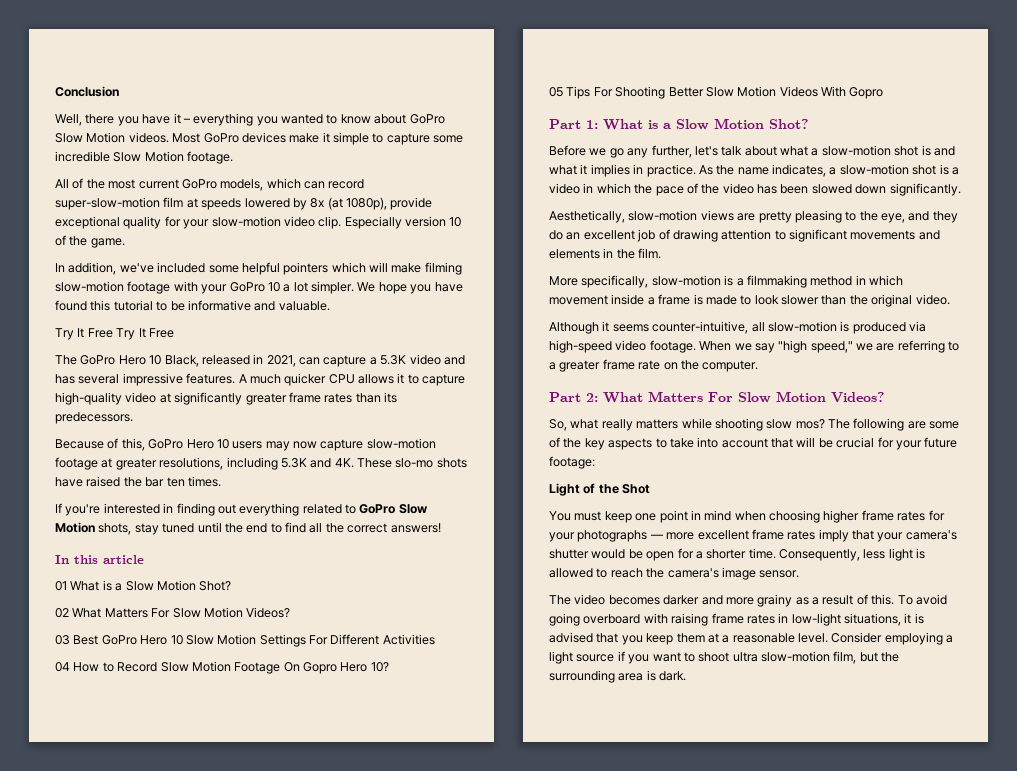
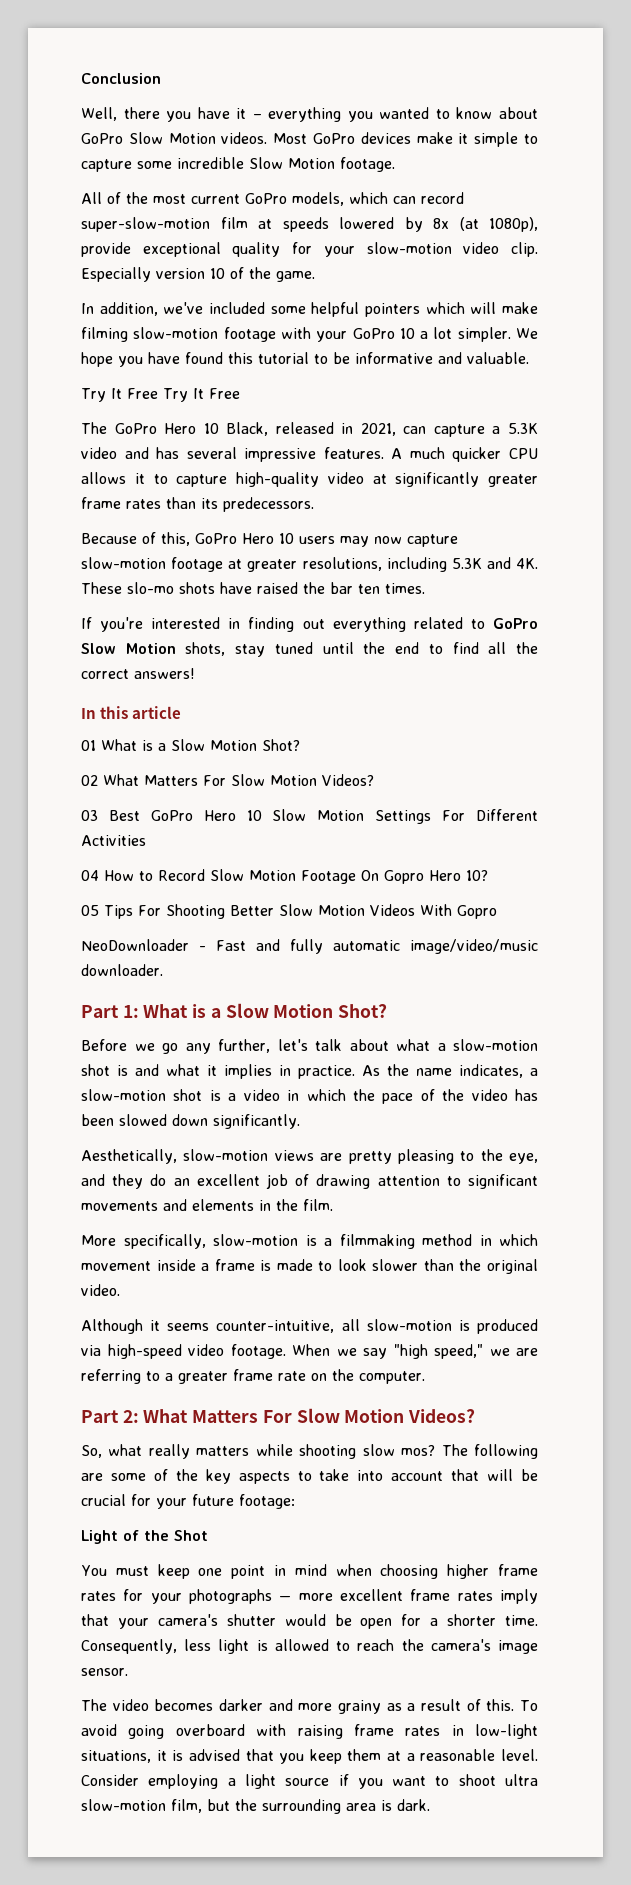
(884, 93) none -> [81,939,538,954] [81,964,163,976] // NeoDownloader - Fast and fully automatic image/video/music downloader.

